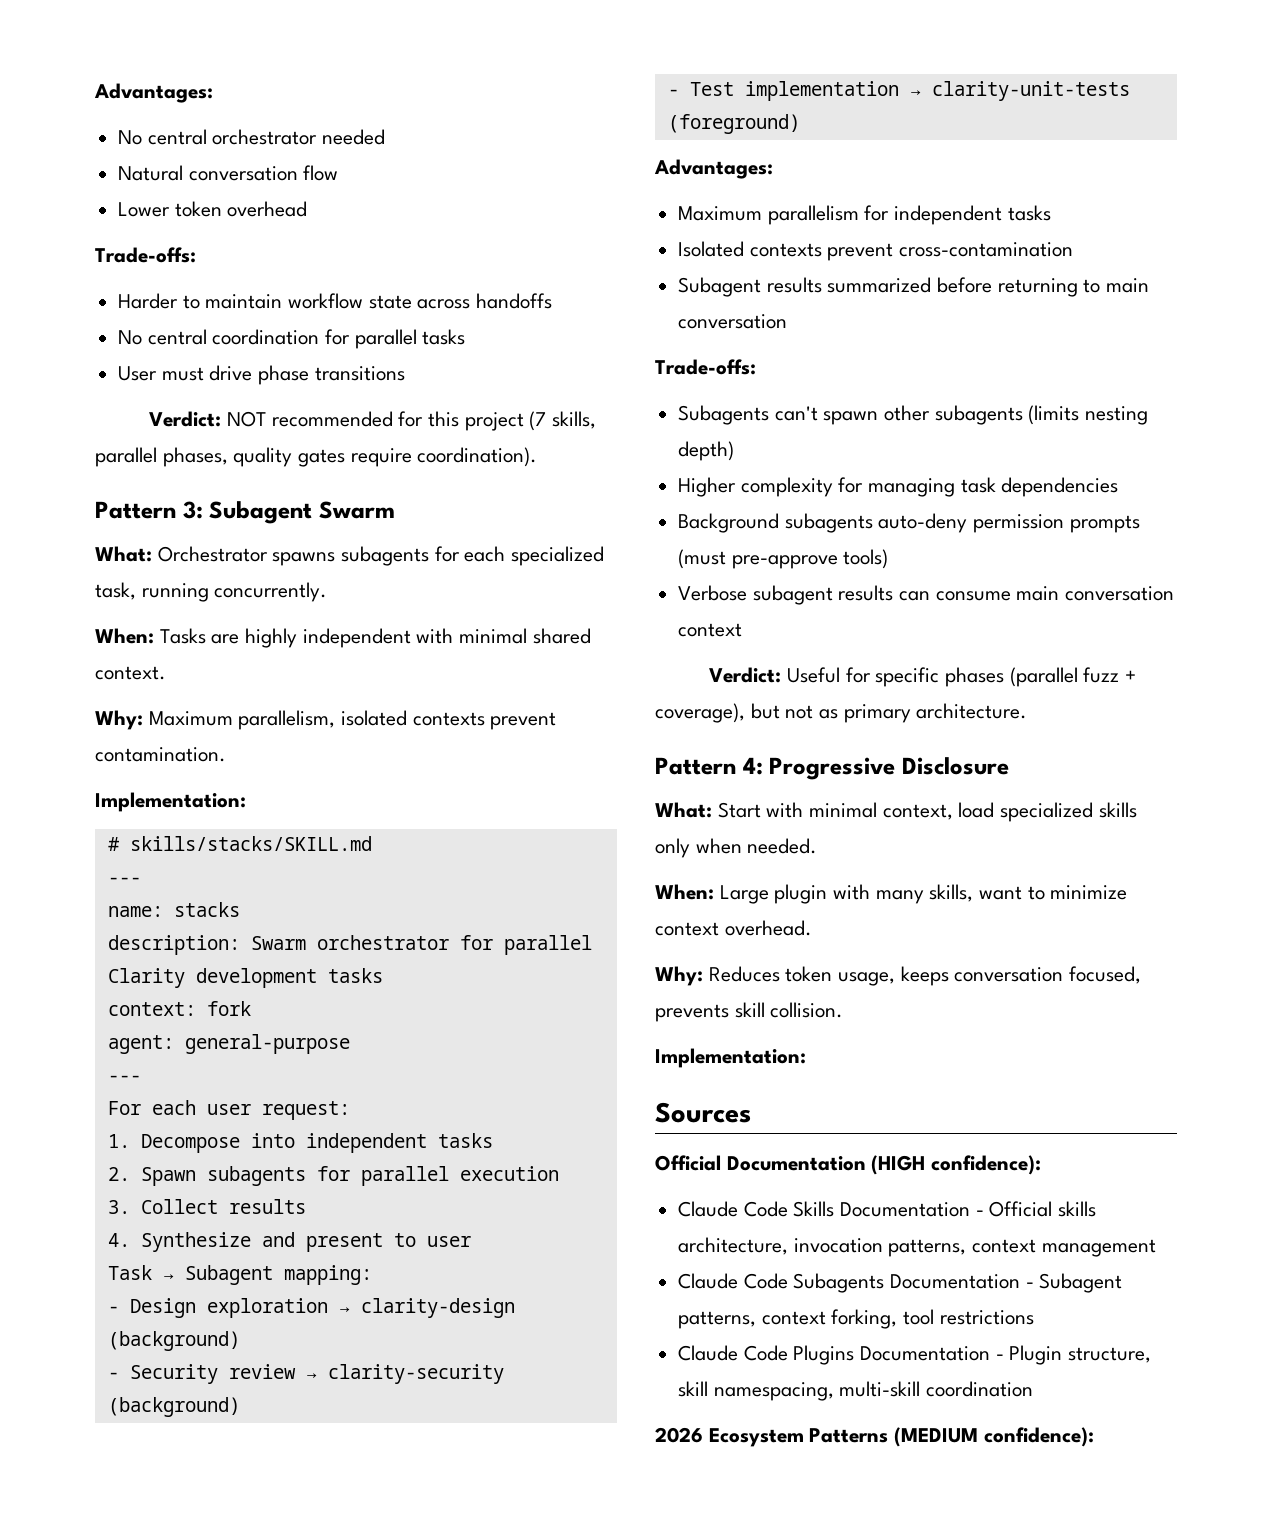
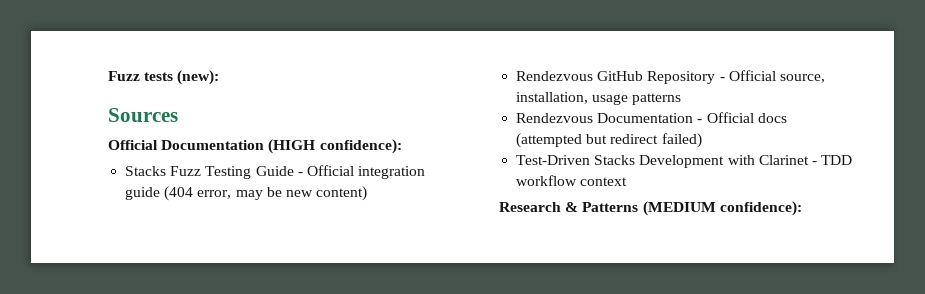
[94,83,213,103] [118,129,386,145] [118,165,339,181] [118,201,308,217] [95,247,196,263] [118,293,553,309] [118,329,466,349] [118,365,405,385] [149,411,596,431] [95,447,538,467] [95,501,395,524] [95,546,605,566] [95,582,328,602] [95,628,591,648] [95,666,166,680] [95,710,557,730] [95,747,226,762] [95,792,246,812] [107,836,372,851] [107,877,141,884] [107,902,240,917] [107,935,592,955] [107,968,383,988] [107,1001,251,1016] [107,1034,350,1054] [107,1075,141,1082] [107,1100,350,1120] [107,1133,493,1153] [107,1166,559,1186] [107,1199,306,1214] [107,1232,471,1252] [107,1265,372,1285] [107,1298,515,1318] [107,1331,240,1351] [107,1364,504,1384] [107,1397,240,1417] [667,81,1130,101] [667,114,800,134] [654,159,773,179] [678,205,1051,225] [678,241,1074,261] [678,277,1150,297] [678,314,788,329] [655,359,756,375] [678,405,1149,425] [678,441,735,461] [678,477,1119,497] [678,513,1140,533] [678,549,889,569] [678,585,1175,605] [678,623,743,637] [709,667,1136,687] [655,703,1028,723] [655,757,1009,780] [655,802,1137,822] [655,838,818,858] [655,884,1128,904] [655,920,812,936] [655,966,1142,986] [655,1002,844,1022] [655,1048,806,1068] Advantages: // No central orchestrator needed // Natural conversation flow // Lower token overhead // Trade-offs: // Harder to maintain workflow state across handoffs // No central coordination for parallel tasks // User must drive phase transitions // Verdict: NOT recommended for this project (7 skills, parallel phases, quality gates require coordination). // Pattern 3: Subagent Swarm // What: Orchestrator spawns subagents for each specialized task, running concurrently. // When: Tasks are highly independent with minimal shared context. // Why: Maximum parallelism, isolated contexts prevent contamination. // Implementation: // # skills/stacks/SKILL.md // --- // name: stacks // description: Swarm orchestrator for parallel Clarity development tasks // context: fork // agent: general-purpose // --- // For each user request: // 1. Decompose into independent tasks // 2. Spawn subagents for parallel execution // 3. Collect results // 4. Synthesize and present to user // Task → Subagent mapping: // - Design exploration → clarity-design (background) // - Security review → clarity-security (background) // - Test implementation → clarity-unit-tests (foreground) // Advantages: // Maximum parallelism for independent tasks // Isolated contexts prevent cross-contamination // Subagent results summarized before returning to main conversation // Trade-offs: // Subagents can't spawn other subagents (limits nesting depth) // Higher complexity for managing task dependencies // Background subagents auto-deny permission prompts (must pre-approve tools) // Verbose subagent results can consume main conversation context // Verdict: Useful for specific phases (parallel fuzz + coverage), but not as primary architecture. // Pattern 4: Progressive Disclosure // What: Start with minimal context, load specialized skills only when needed. // When: Large plugin with many skills, want to minimize context overhead. // Why: Reduces token usage, keeps conversation focused, prevents skill collision. // Implementation: -> [108,70,220,85] Fuzz tests (new):
[678,1201,1097,1217] [678,1237,1156,1257] [678,1273,1123,1293] [678,1309,1034,1329] [678,1345,1152,1365] [678,1381,1034,1401] [655,1427,804,1447] Claude Code Skills Documentation - Official skills architecture, invocation patterns, context management // Claude Code Subagents Documentation - Subagent patterns, context forking, tool restrictions // Claude Code Plugins Documentation - Plugin structure, skill namespacing, multi-skill coordination // 2026 Ecosystem -> [125,165,426,179] [125,186,368,201] [516,70,825,84] [516,92,682,105] [516,112,787,123] [516,133,702,148] [516,155,853,168] [516,175,628,186] [499,202,579,212] Stacks Fuzz Testing Guide - Official integration guide (404 error, may be new content) // Rendezvous GitHub Repository - Official source, installation, usage patterns // Rendezvous Documentation - Official docs (attempted but redirect failed) // Test-Driven Stacks Development with Clarinet - TDD workflow context // Research &

